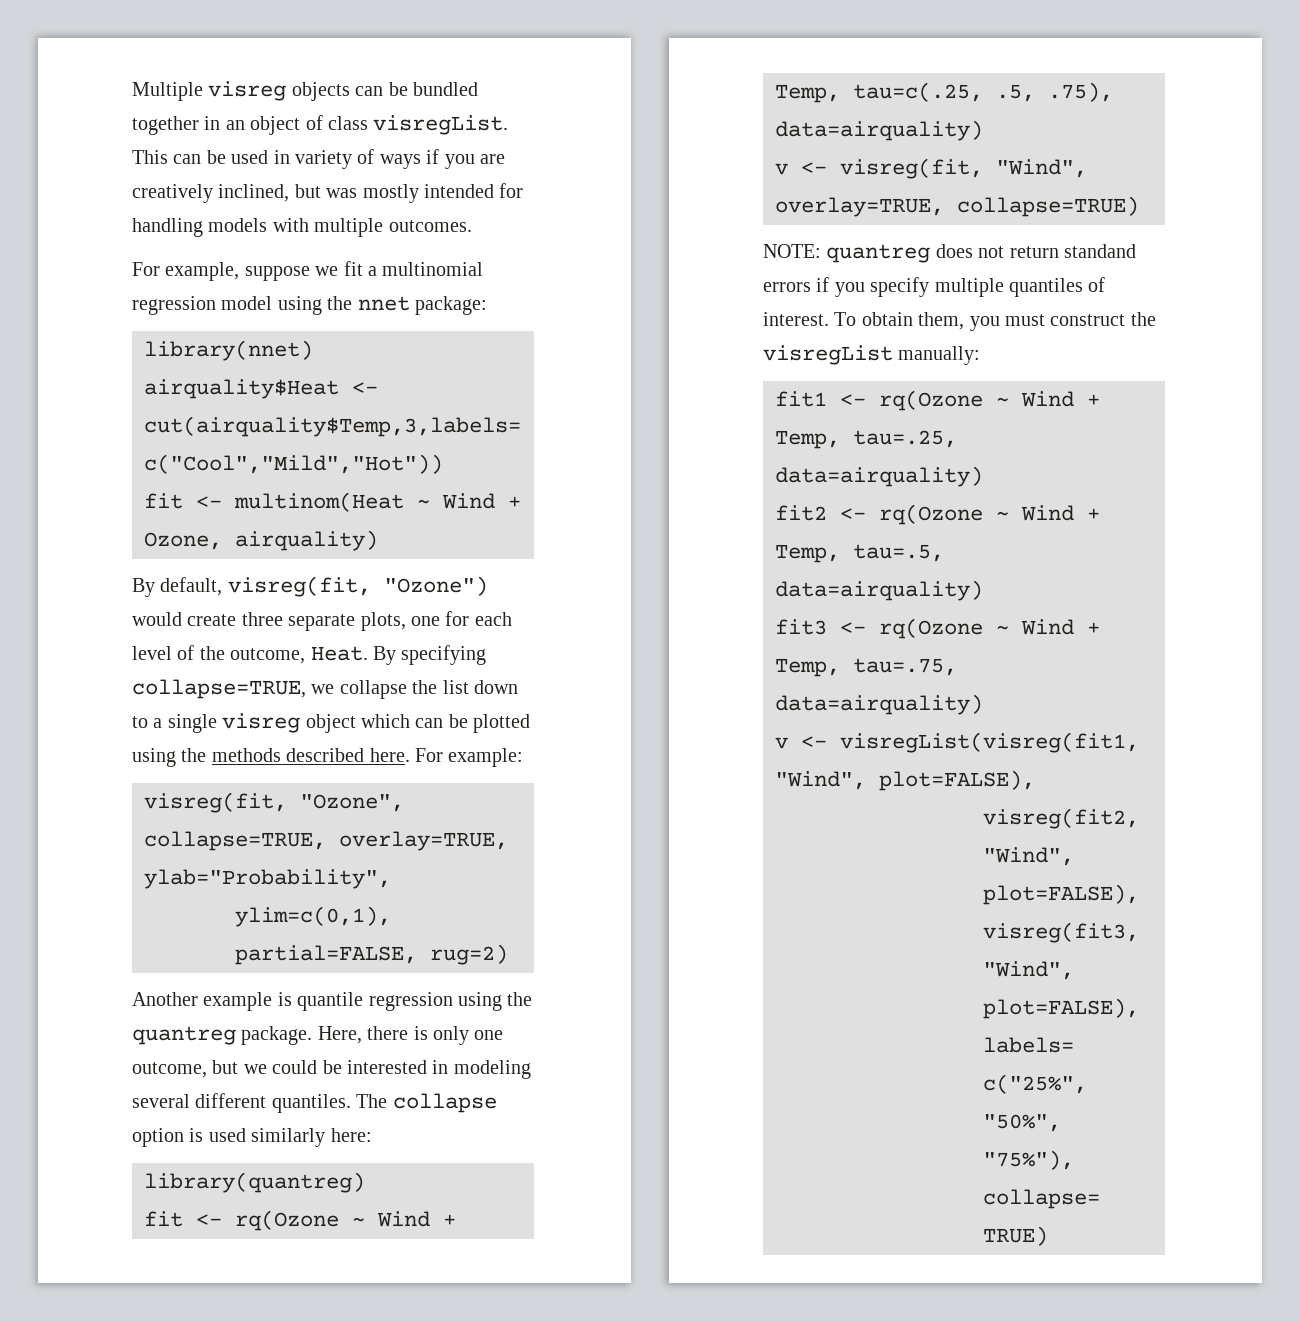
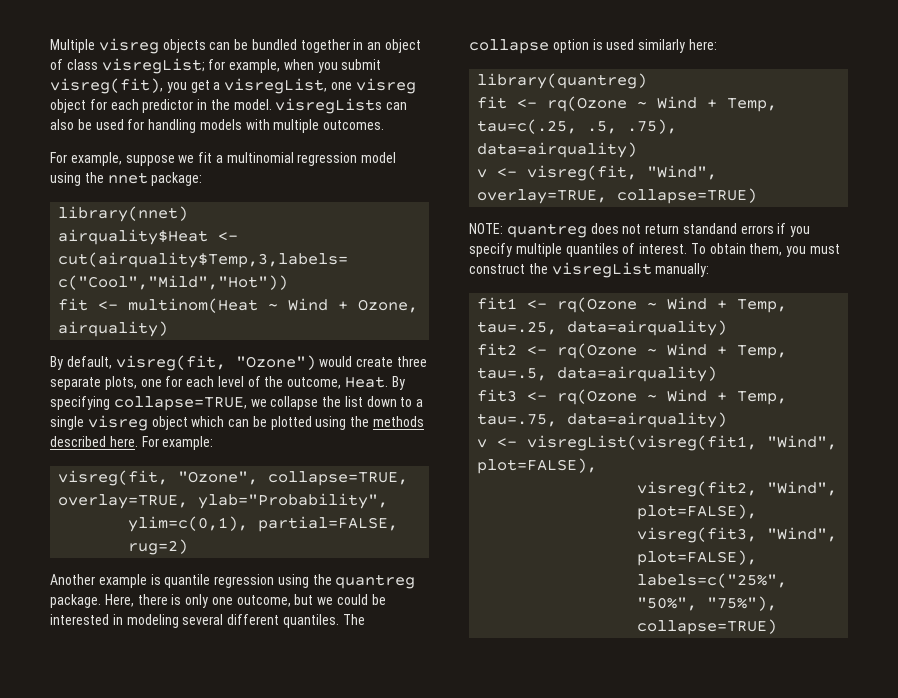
[373,115,509,135] [132,149,505,169] [132,184,494,203] visregList. This can be used in variety of ways if you are creatively inclined, but was mostly intended -> [101,58,382,74] [50,78,416,94] [50,98,408,114] [50,119,124,130] visregList; for example, when you submit visreg(fit), you get a visregList, one visreg object for each predictor in the model. visregLists can also be used

